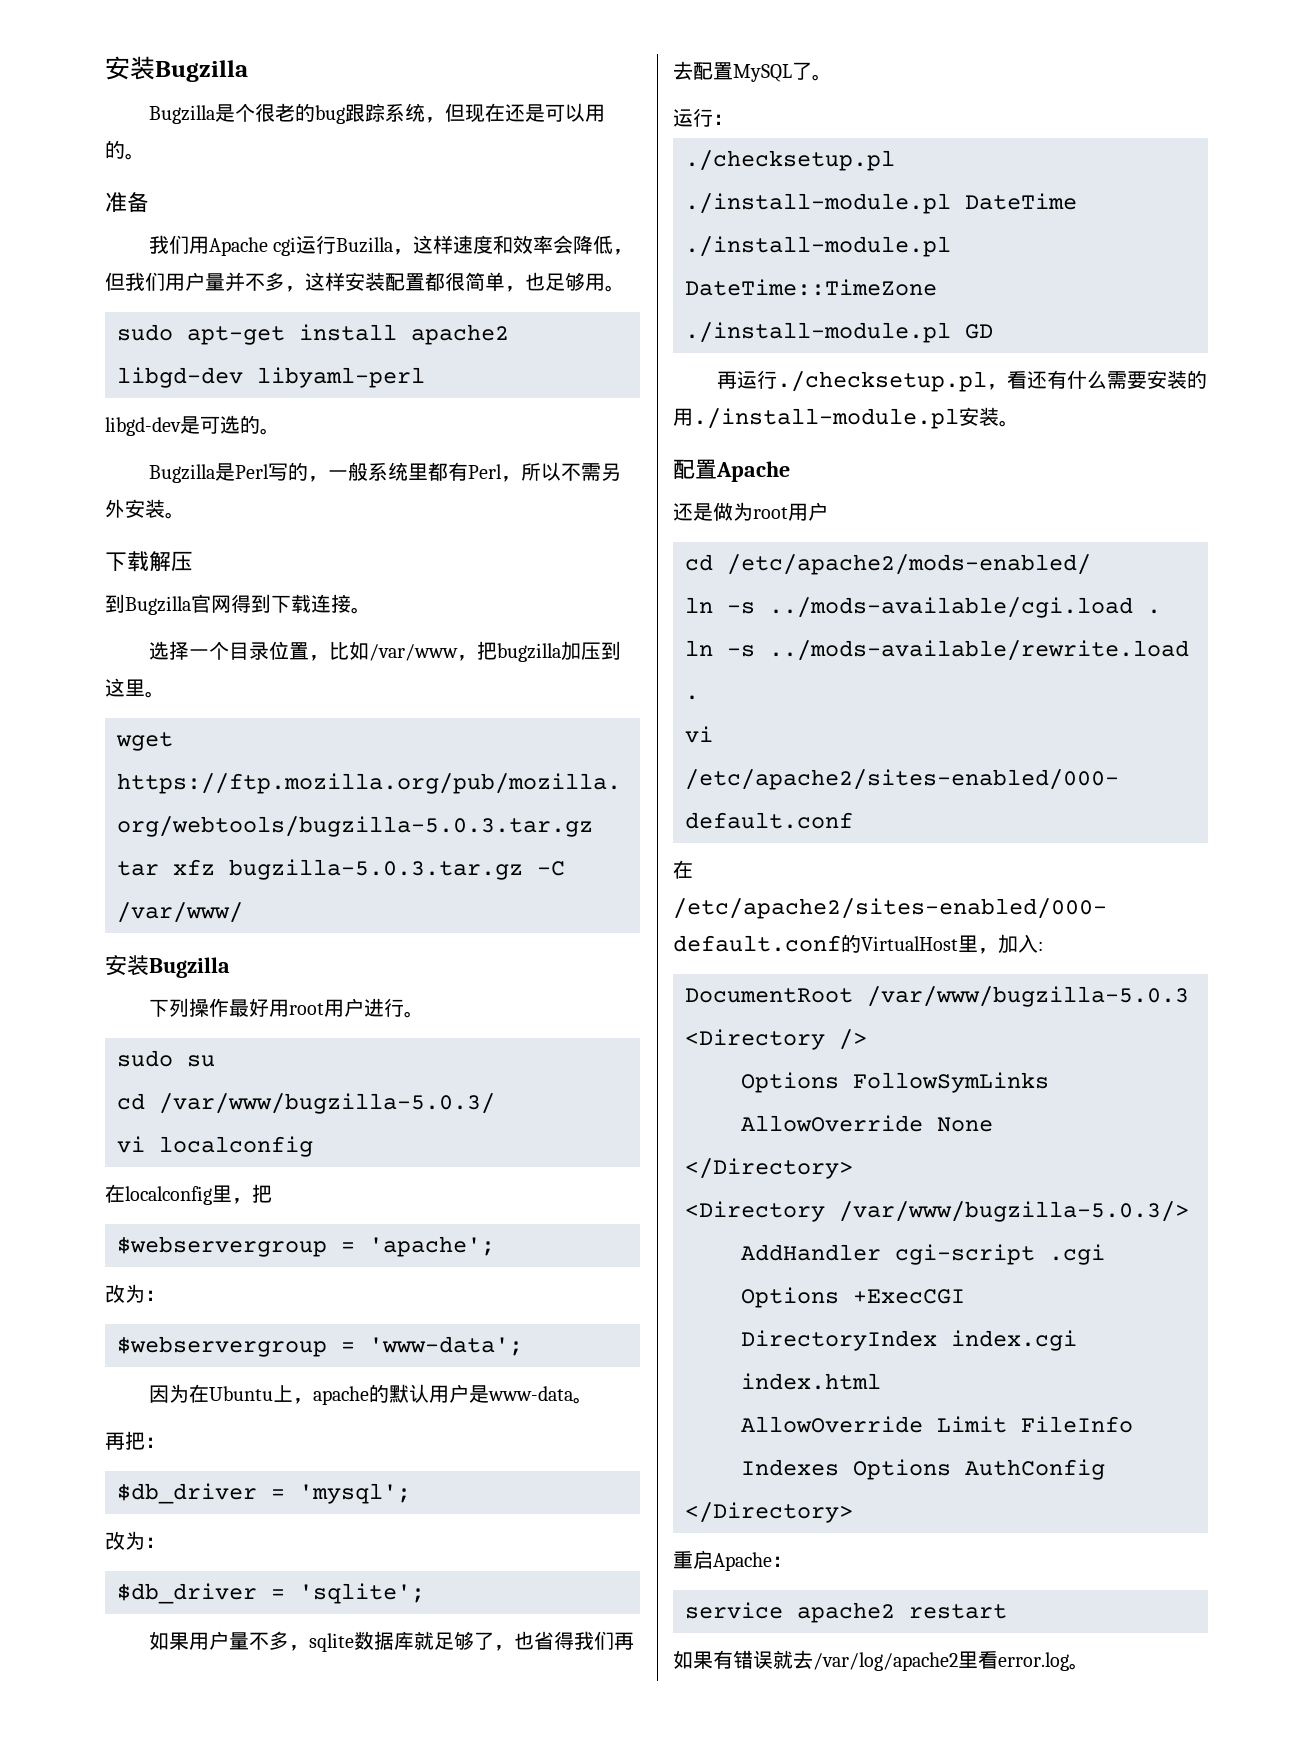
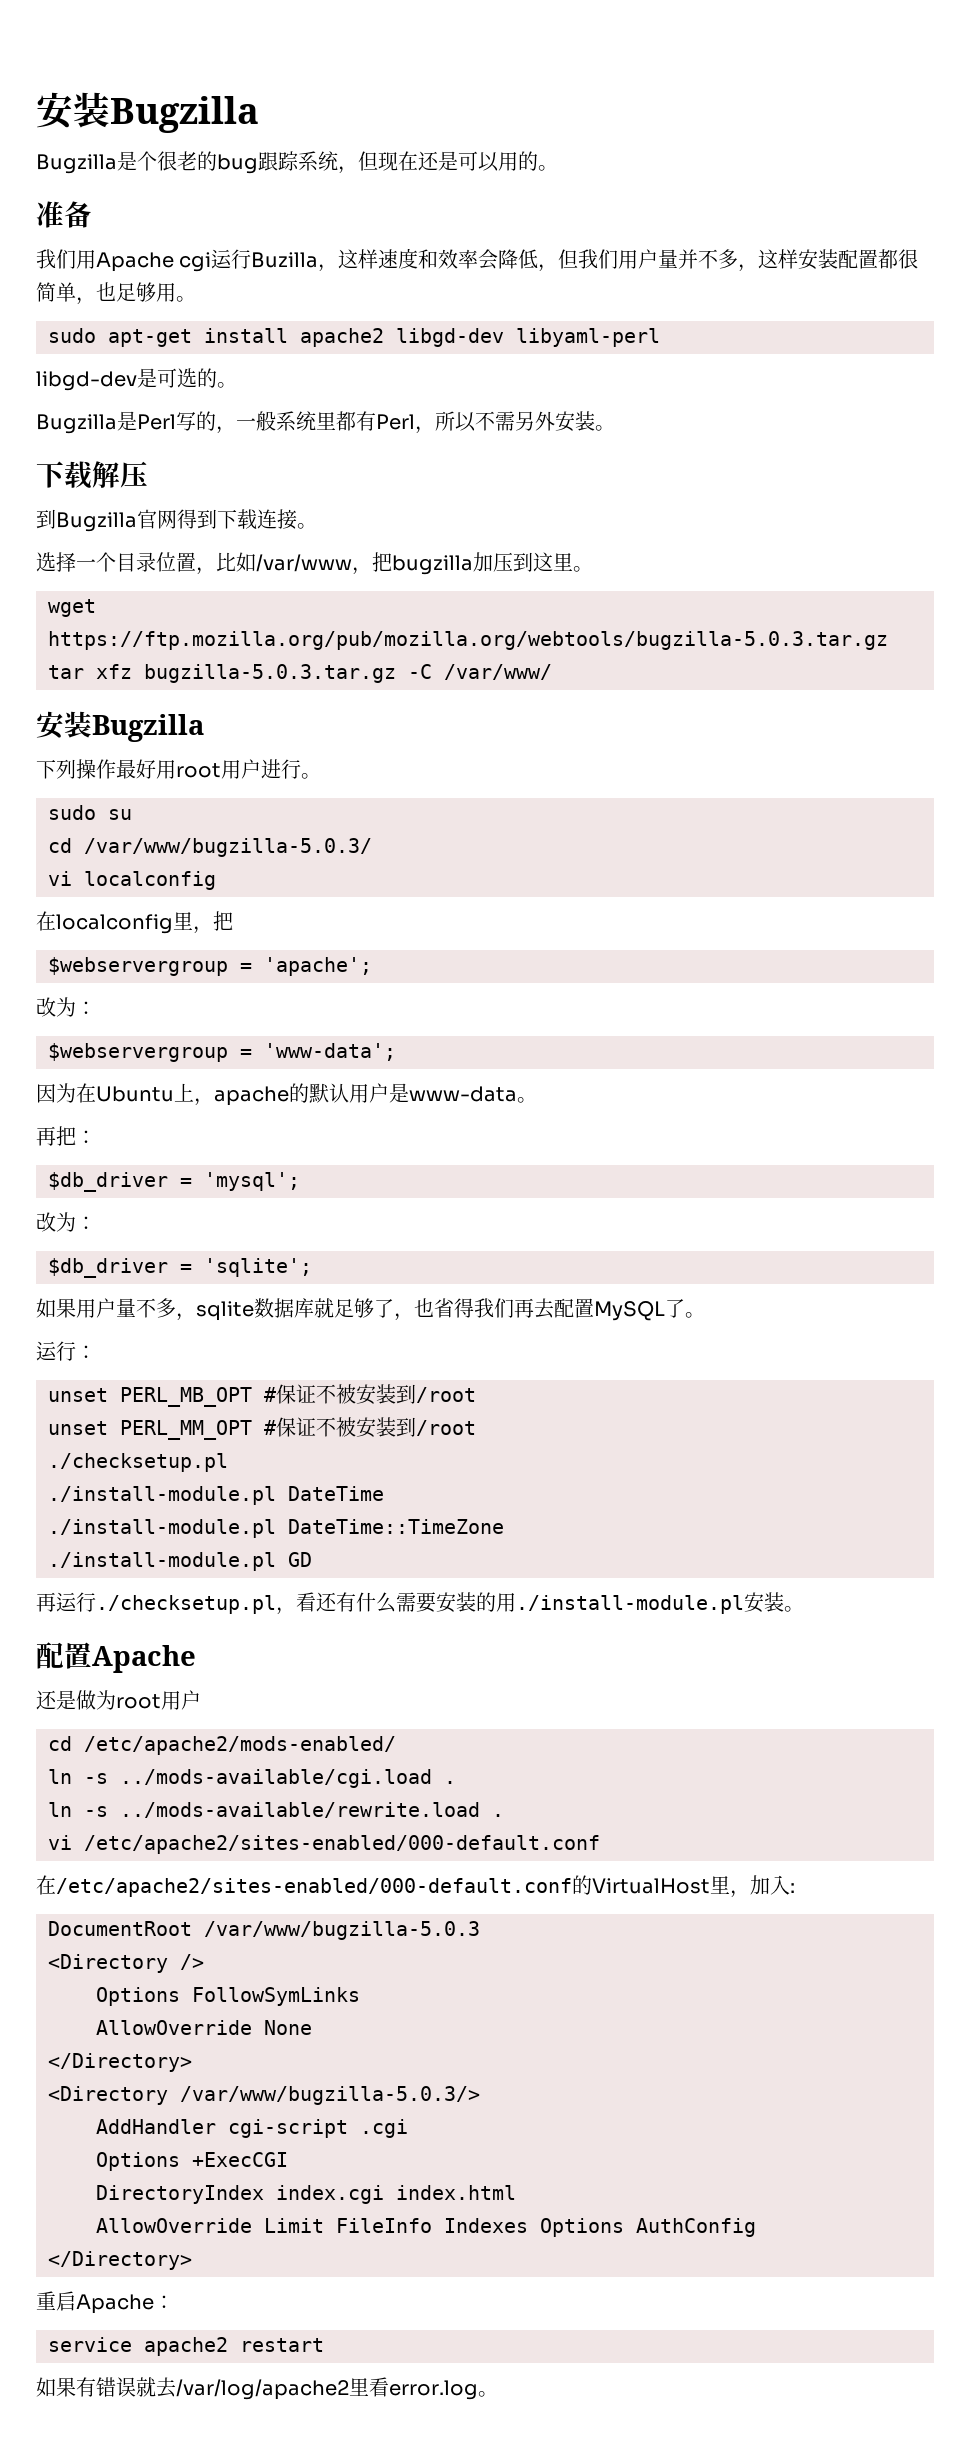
(733, 119) none -> [48,1384,476,1407] [48,1417,476,1440] // unset PERL_MB_OPT #保证不被安装到/root // unset PERL_MM_OPT #保证不被安装到/root

